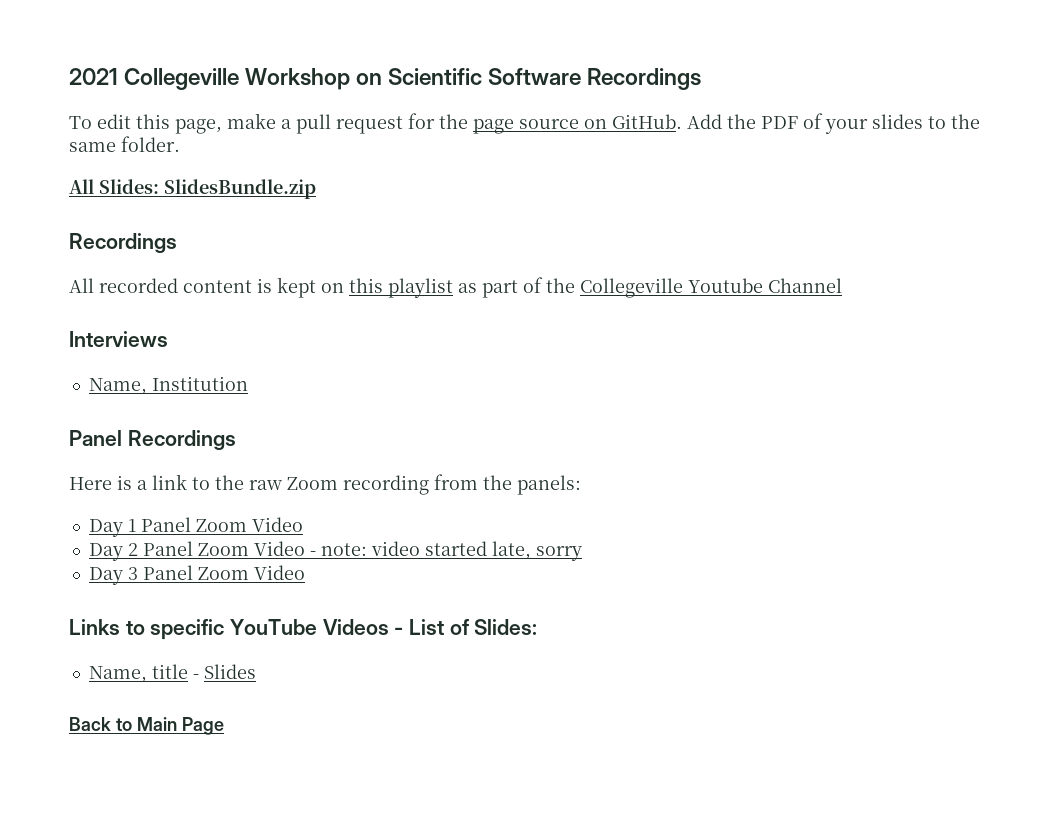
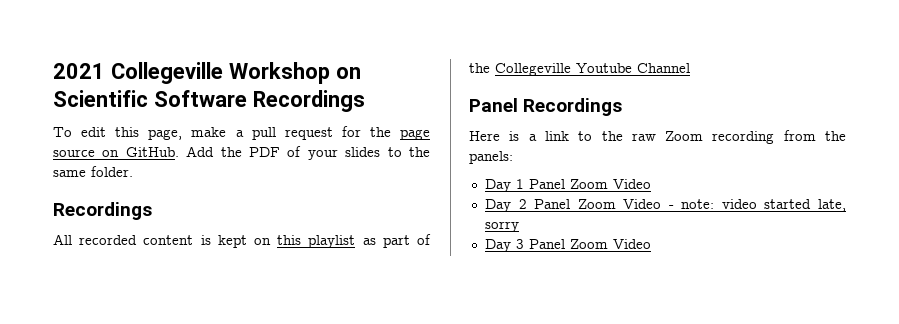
[69,179,316,199] // All Slides: SlidesBundle.zip -> (133, 171) none
[69,331,168,347] [88,376,248,395] // Interviews // Name, Institution -> (690, 68) none
[69,619,538,640] [88,664,256,683] [69,717,224,735] // Links to specific YouTube Videos - List of Slides: // Name, title - Slides // Back to Main Page -> (651, 244) none

